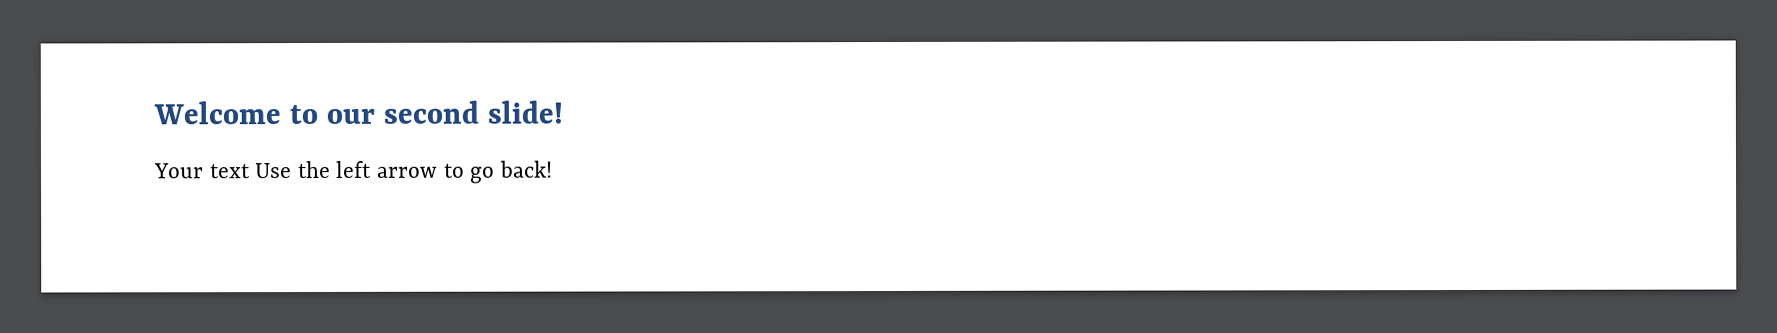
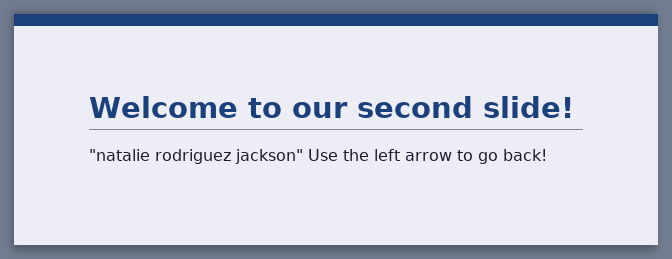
[153,163,251,179] Your text -> [89,149,303,164] "natalie rodriguez jackson"

